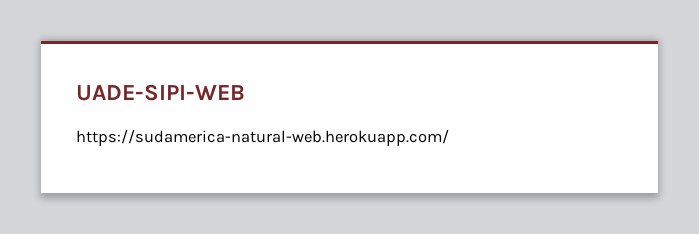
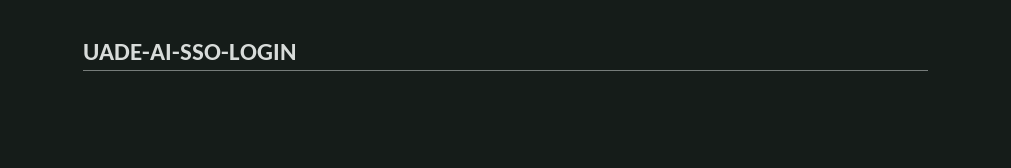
[76,84,245,101] [76,129,449,146] UADE-SIPI-WEB // https://sudamerica-natural-web.herokuapp.com/ -> [83,44,296,60] UADE-AI-SSO-LOGIN

